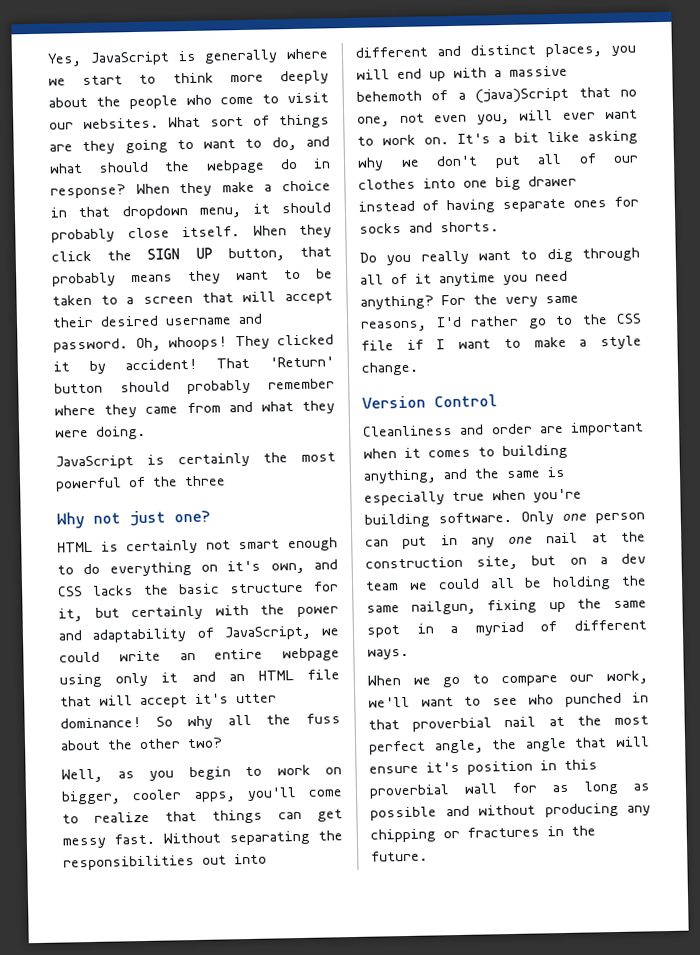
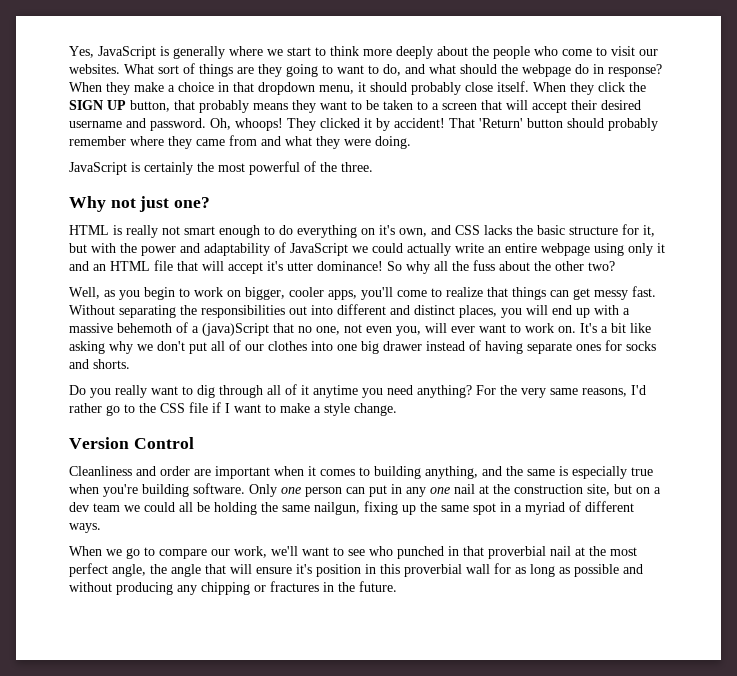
[184,475,226,487] three -> [341,162,373,172] three.
[126,539,199,555] certainly -> [126,225,158,238] really
[131,605,204,621] certainly -> (87, 248) none
[223,625,339,641] [59,651,100,663] JavaScript, we could -> [290,243,451,256] JavaScript we could actually

